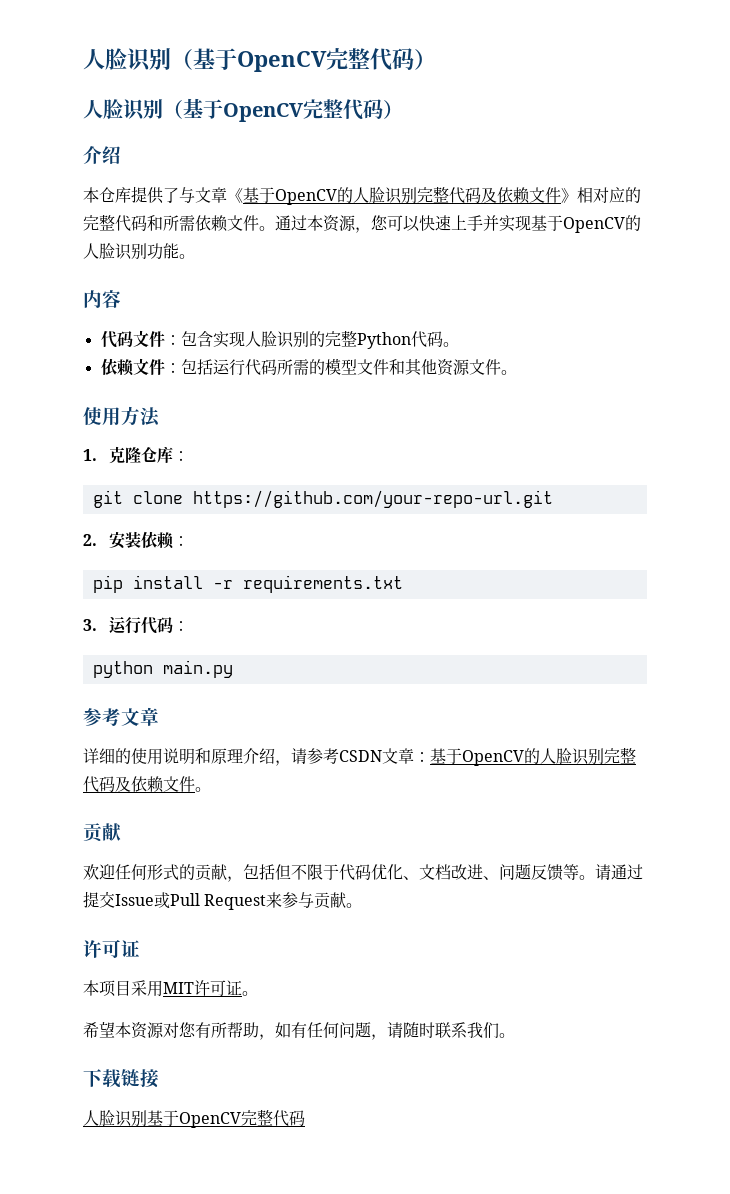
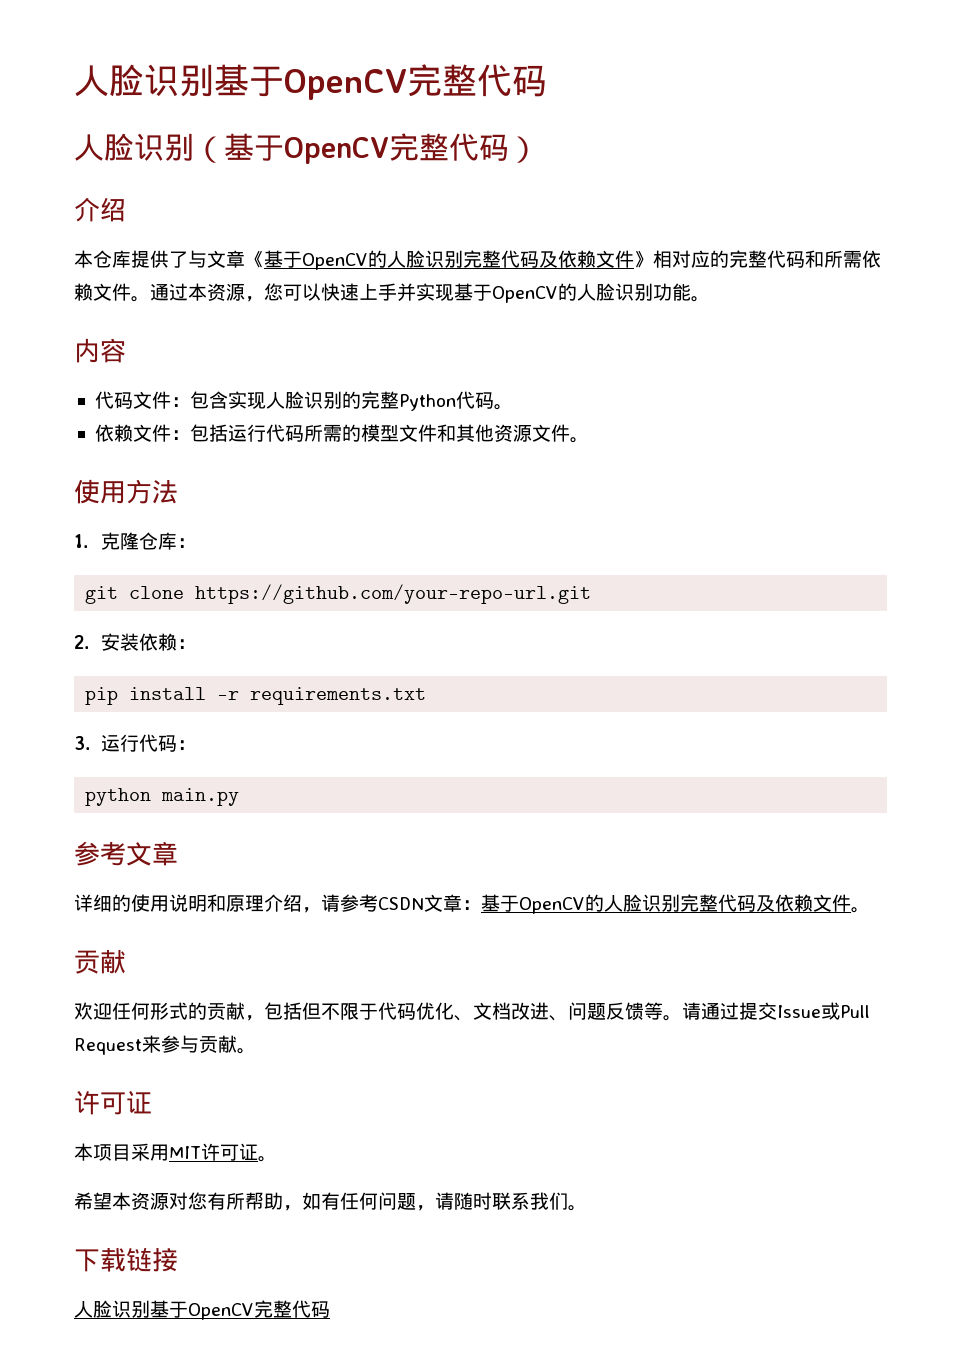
[83,48,436,72] 人脸识别（基于OpenCV完整代码） -> [74,64,547,100] 人脸识别基于OpenCV完整代码

